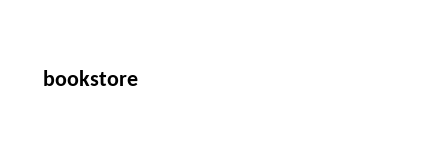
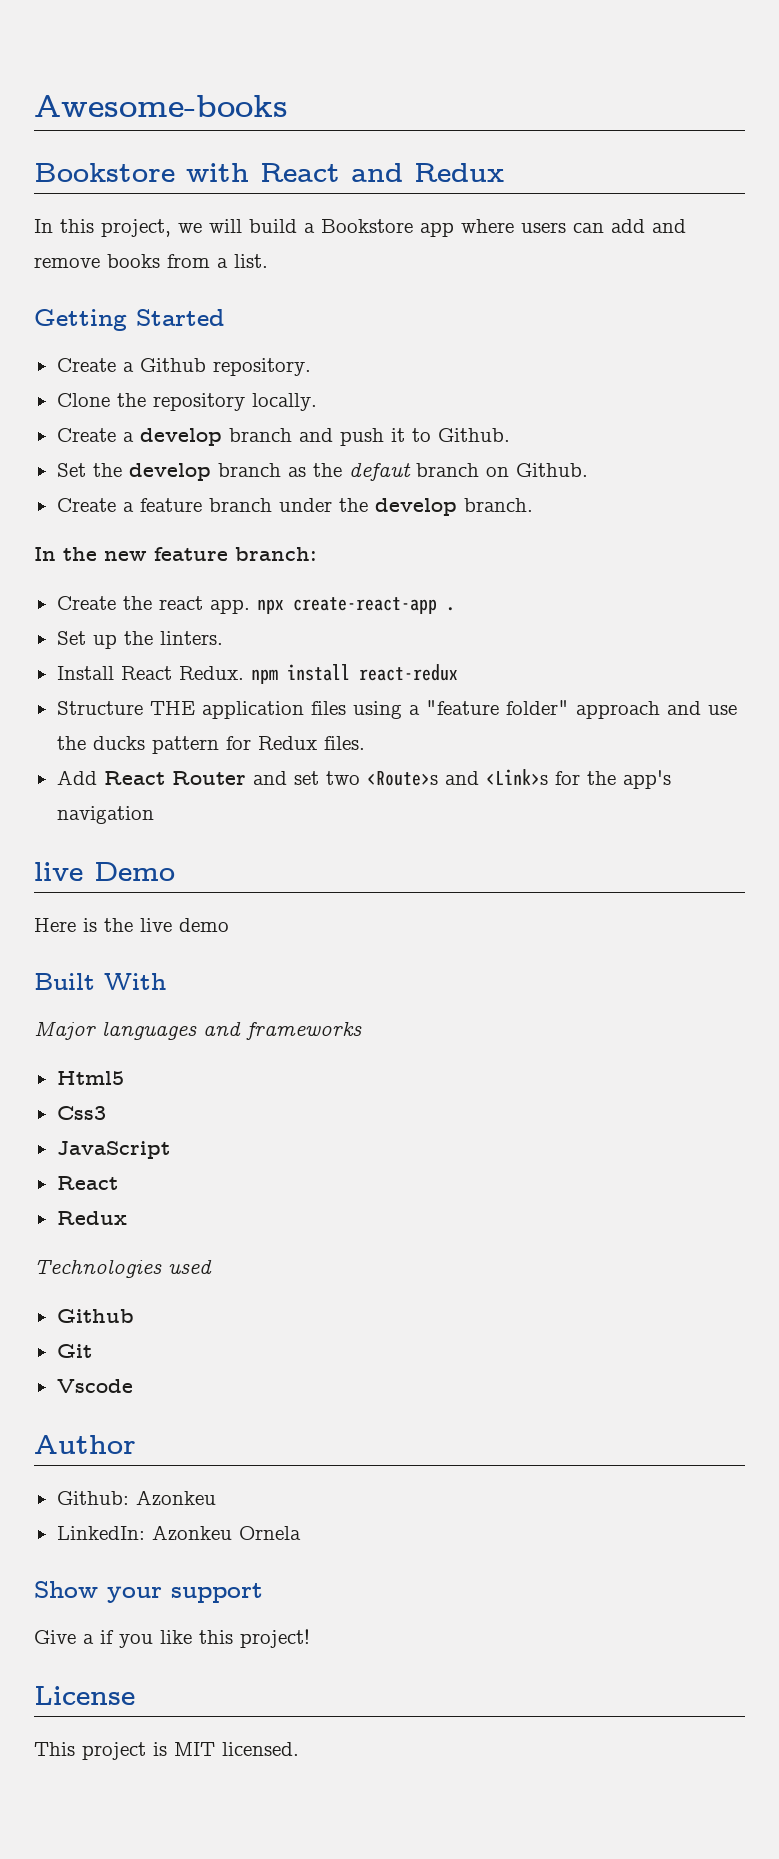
[43,70,138,86] bookstore -> [34,95,288,117] [34,163,504,182] [34,219,686,237] [34,254,268,268] [34,309,224,331] [56,358,311,376] [56,393,317,411] [56,428,510,446] [56,463,588,481] [56,498,533,516] [34,547,317,561] [56,596,455,614] [56,631,223,649] [56,664,458,684] [56,700,737,719] [56,736,365,754] [56,769,671,789] [56,806,154,824] [34,862,175,881] [34,918,229,932] [34,973,166,990] [34,1021,362,1040] [56,1071,124,1085] [56,1106,106,1120] [56,1141,170,1159] [56,1176,118,1190] [56,1211,127,1225] [34,1259,212,1278] [56,1309,134,1323] [56,1344,92,1358] [56,1379,133,1393] [34,1435,136,1454] [56,1490,216,1506] [56,1525,301,1541] [34,1581,263,1603] [34,1629,310,1648] [34,1686,135,1705] [34,1742,299,1760] Awesome-books // Bookstore with React and Redux // In this project, we will build a Bookstore app where users can add and remove books from a list. // Getting Started // Create a Github repository. // Clone the repository locally. // Create a develop branch and push it to Github. // Set the develop branch as the defaut branch on Github. // Create a feature branch under the develop branch. // In the new feature branch: // Create the react app. npx create-react-app . // Set up the linters. // Install React Redux. npm install react-redux // Structure THE application files using a "feature folder" approach and use the ducks pattern for Redux files. // Add React Router and set two <Route>s and <Link>s for the app's navigation // live Demo // Here is the live demo // Built With // Major languages and frameworks // Html5 // Css3 // JavaScript // React // Redux // Technologies used // Github // Git // Vscode // Author // Github: Azonkeu // LinkedIn: Azonkeu Ornela // Show your support // Give a if you like this project! // License // This project is MIT licensed.

